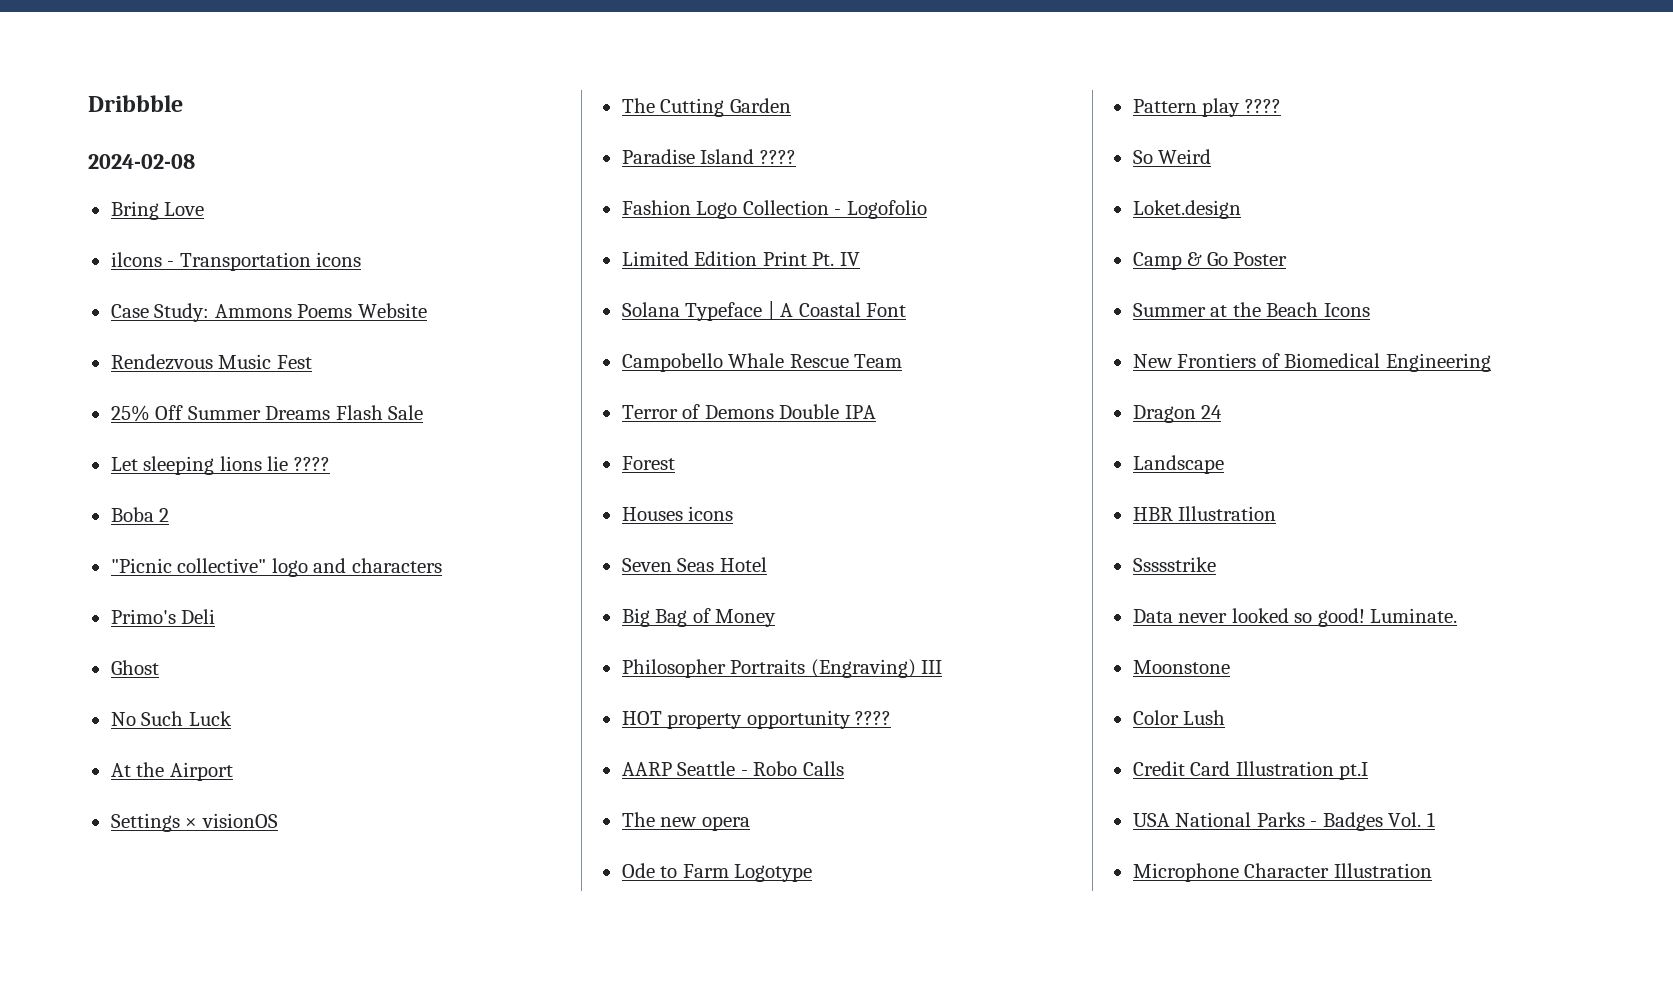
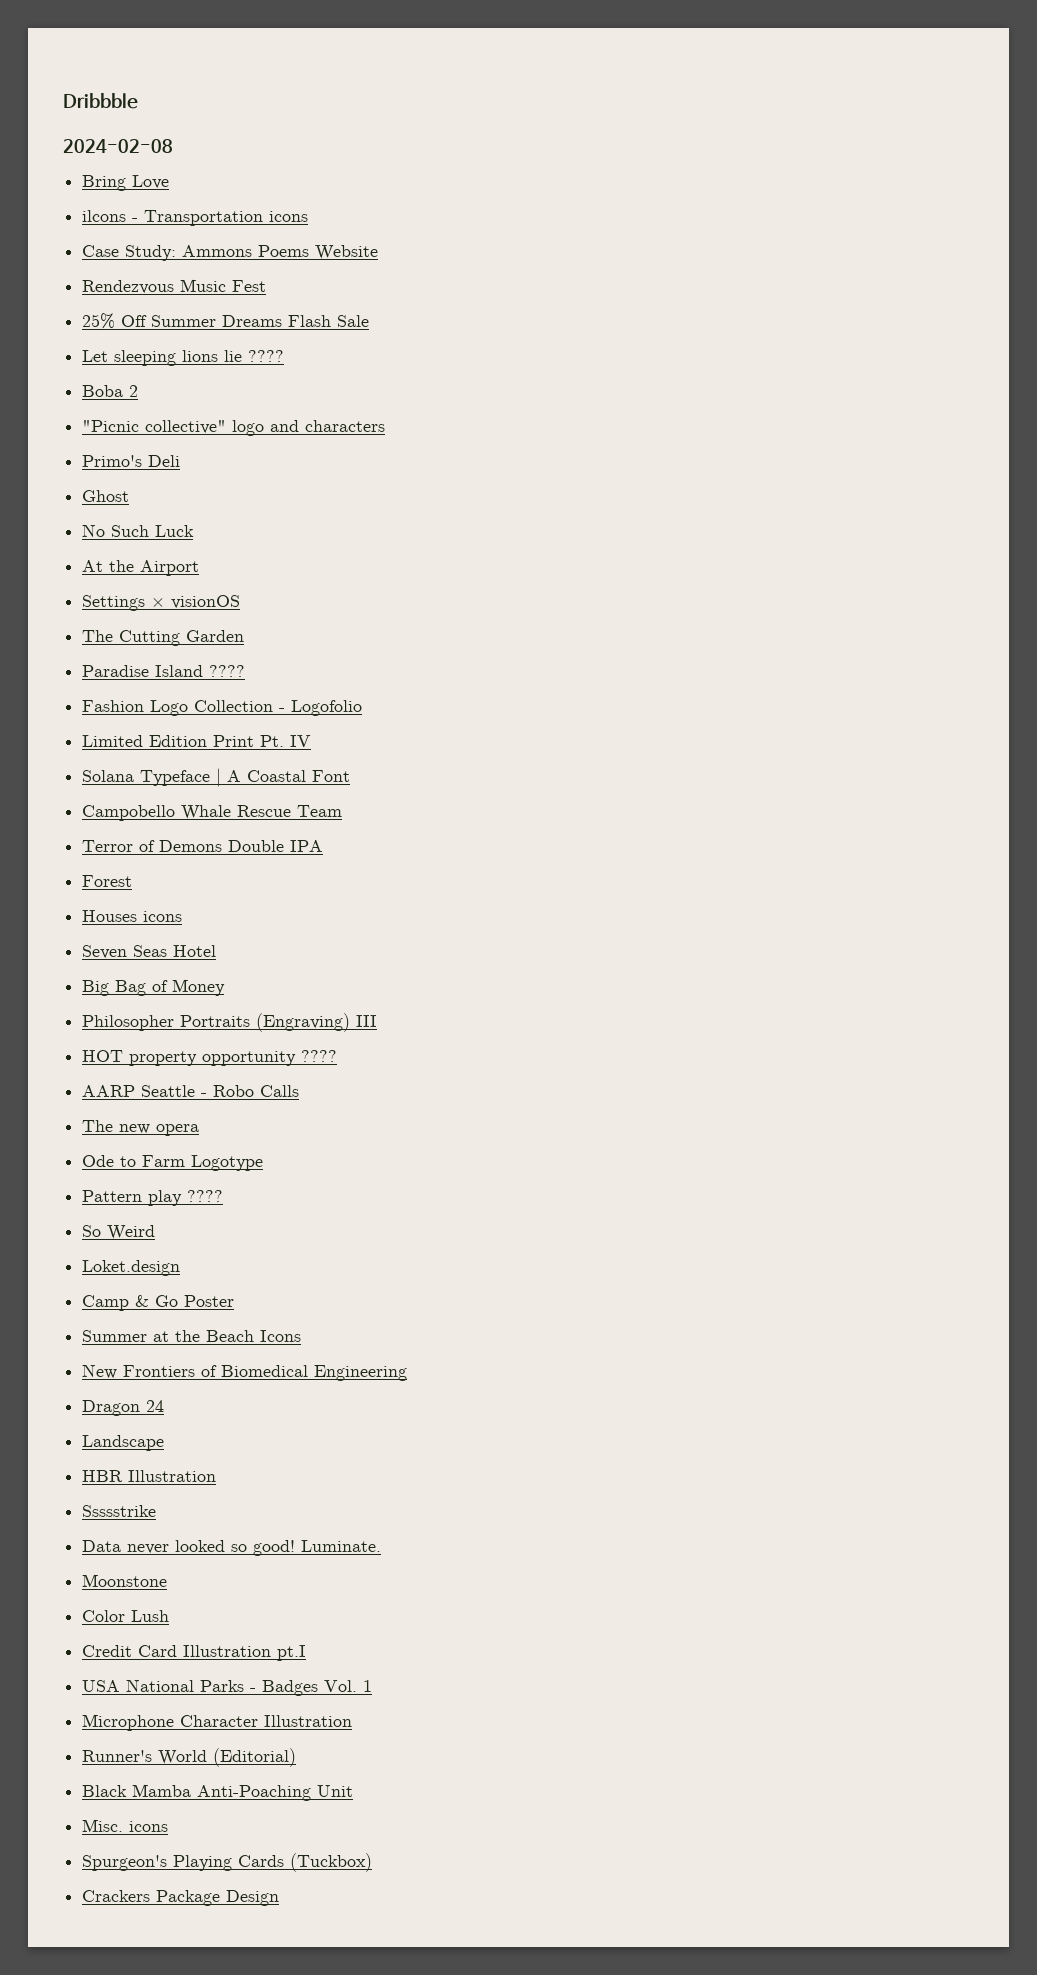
(1432, 870) none -> [82,1748,297,1767] [82,1784,354,1801] [82,1819,169,1832] [82,1853,373,1872] [82,1890,280,1906] // Runner's World (Editorial) // Black Mamba Anti-Poaching Unit // Misc. icons // Spurgeon's Playing Cards (Tuckbox) // Crackers Package Design

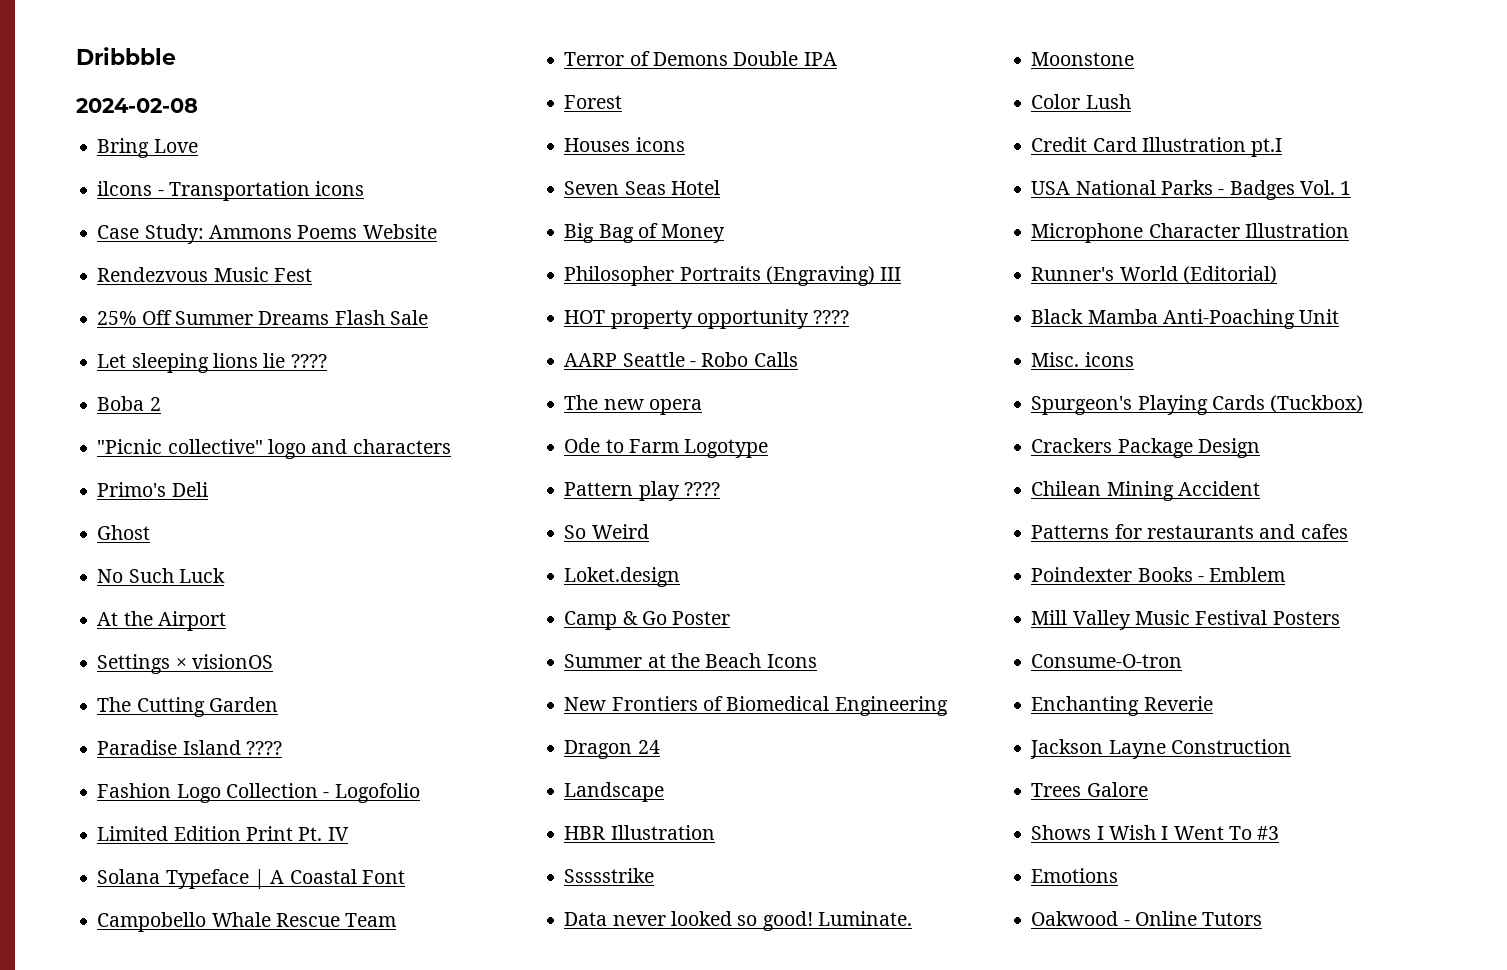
(280, 1898) none -> [1031,481,1260,501] [1031,524,1348,539] [1031,567,1286,582] [1031,610,1340,630] [1031,654,1183,668] [1031,696,1213,716] [1030,739,1291,759] [1031,782,1148,797] [1031,825,1280,840] [1031,868,1119,883] [1031,911,1263,926] // Chilean Mining Accident // Patterns for restaurants and cafes // Poindexter Books - Emblem // Mill Valley Music Festival Posters // Consume-O-tron // Enchanting Reverie // Jackson Layne Construction // Trees Galore // Shows I Wish I Went To #3 // Emotions // Oakwood - Online Tutors

